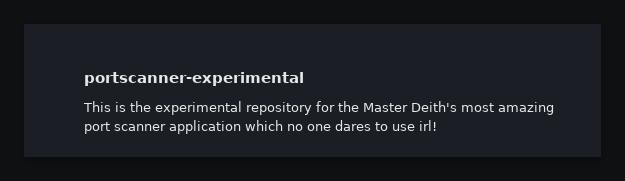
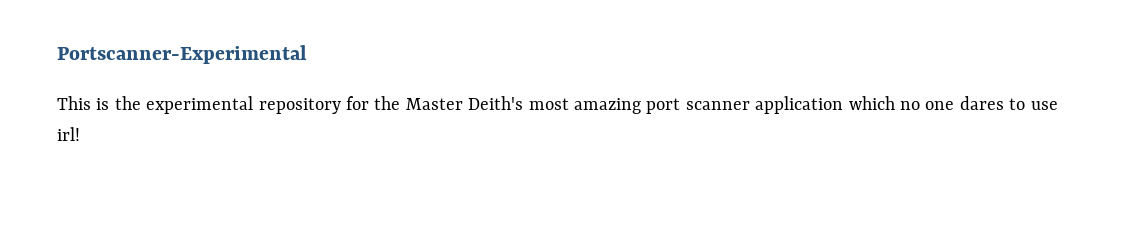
[84,72,304,86] portscanner-experimental -> [57,45,307,64] Portscanner-Experimental

